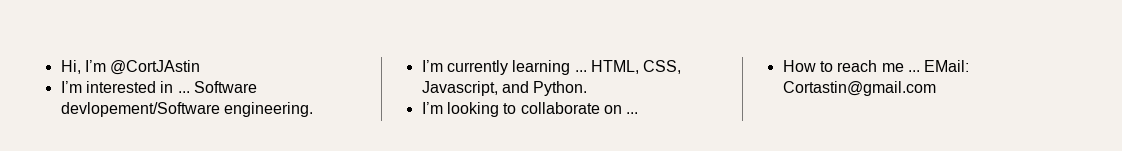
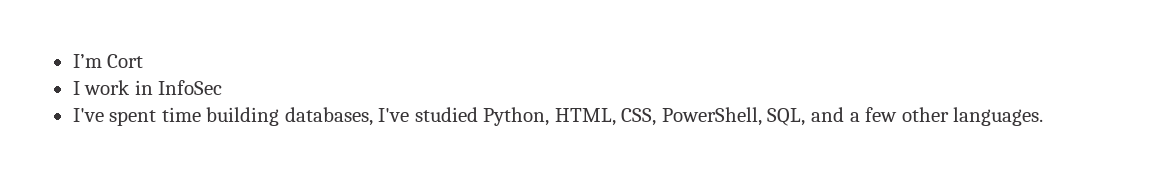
[60,60,201,75] [60,81,257,93] [60,102,313,117] [421,60,682,75] [421,81,588,96] [421,102,639,117] [782,60,970,72] [782,81,936,96] Hi, I’m @CortJAstin // I’m interested in ... Software devlopement/Software engineering. // I’m currently learning ... HTML, CSS, Javascript, and Python. // I’m looking to collaborate on ... // How to reach me ... EMail: Cortastin@gmail.com -> [72,54,144,68] [72,80,223,95] [72,107,1044,126] I’m Cort // I work in InfoSec // I've spent time building databases, I've studied Python, HTML, CSS, PowerShell, SQL, and a few other languages.

